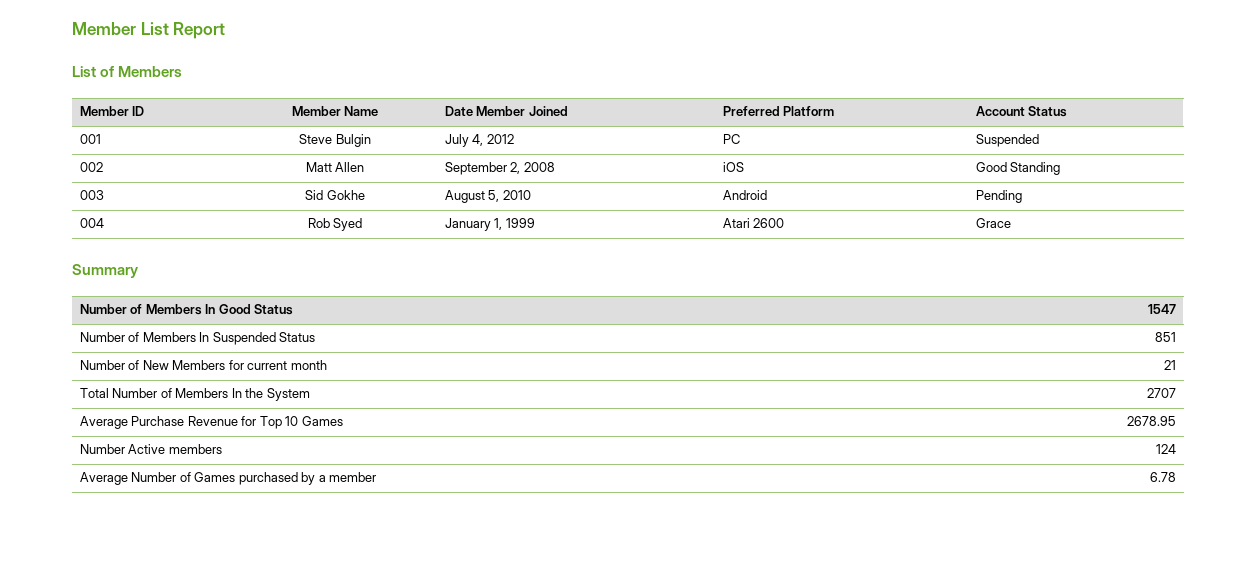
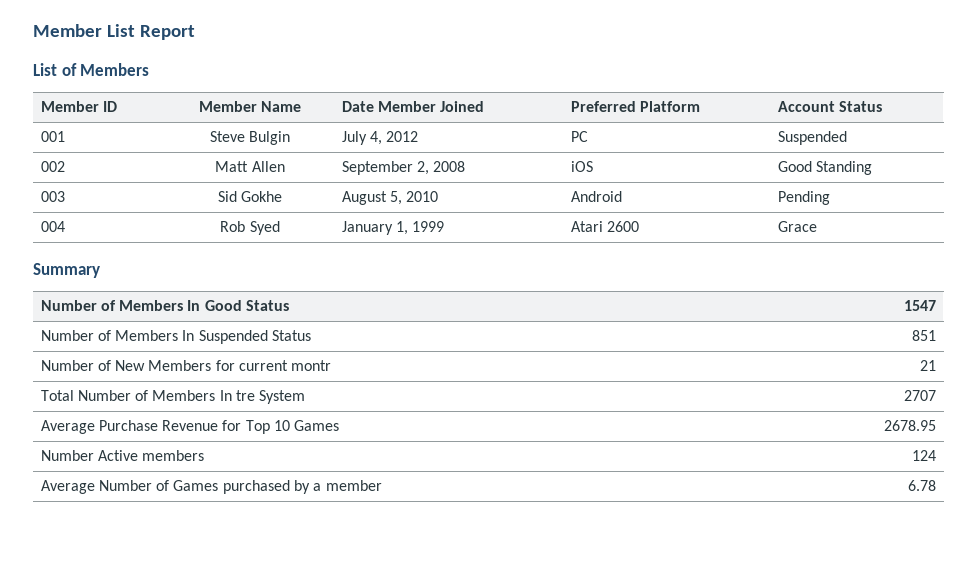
[290,360,327,370] month -> [291,360,332,371] montr
[245,388,264,398] the -> [236,390,256,401] tre

